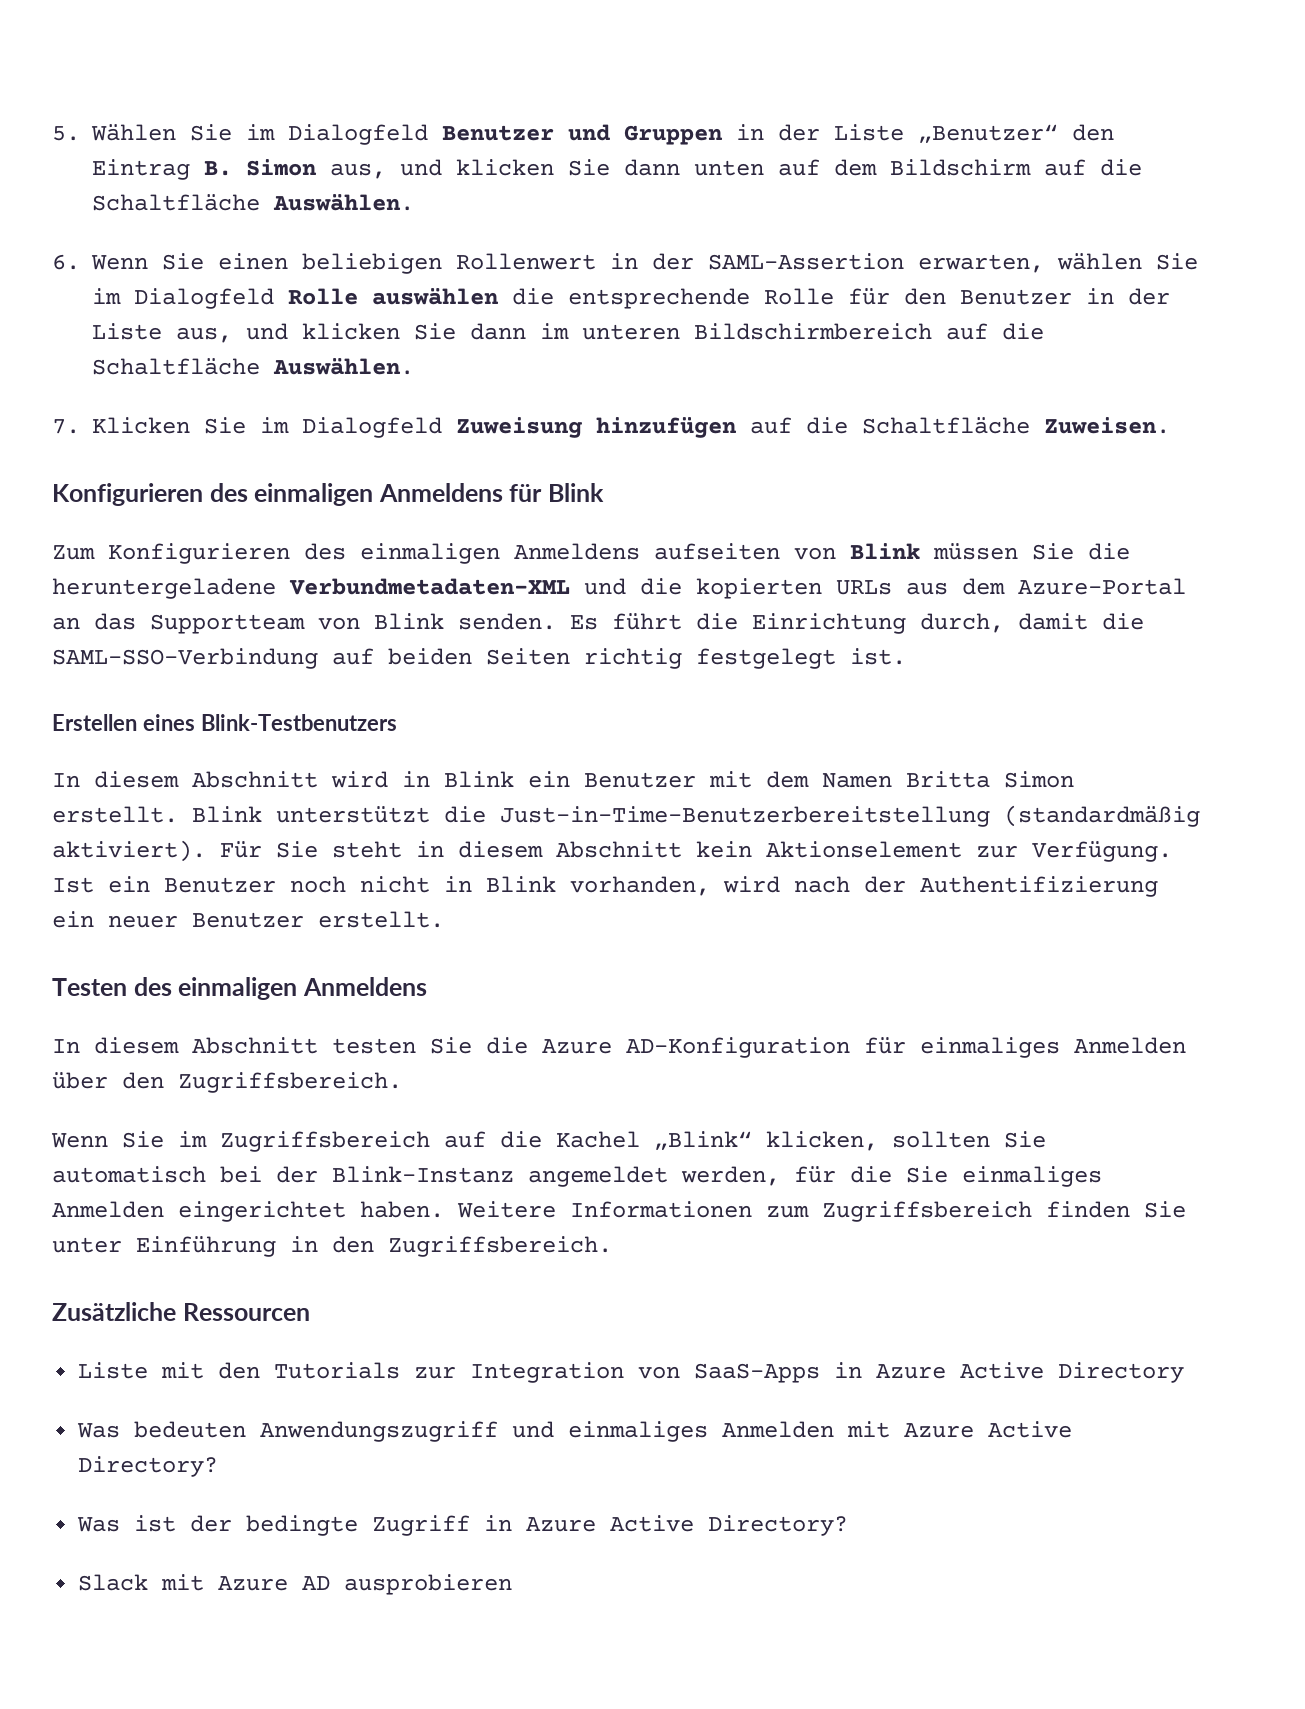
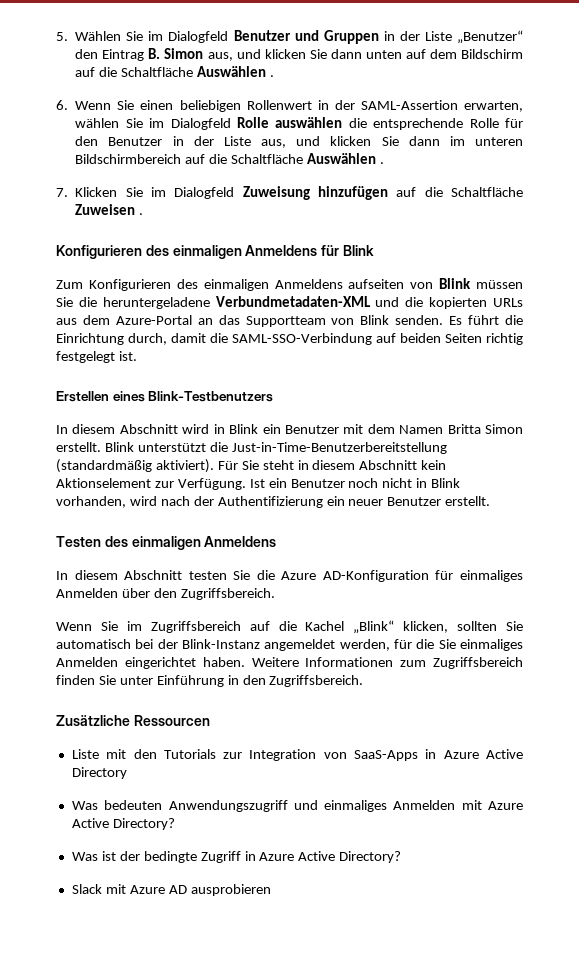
[273,194,414,211] Auswählen. -> [196,66,274,77] Auswählen .
[273,358,414,375] Auswählen. -> [306,153,384,164] Auswählen .
[1044,417,1170,434] Zuweisen. -> [75,204,144,215] Zuweisen .

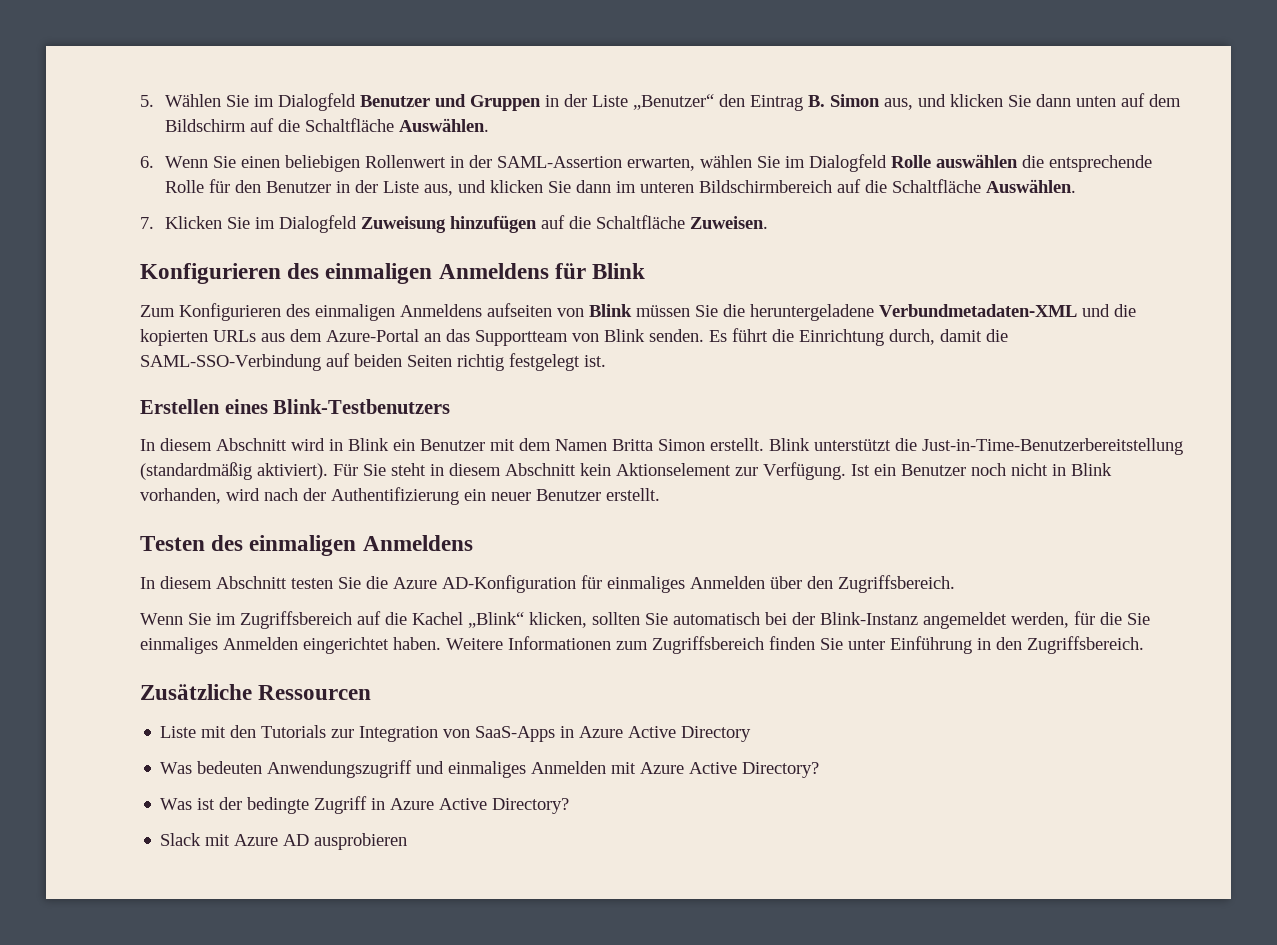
[196,66,274,77] Auswählen . -> [398,118,489,132] Auswählen.
[306,153,384,164] Auswählen . -> [985,179,1076,193] Auswählen.
[75,204,144,215] Zuweisen . -> [689,216,768,229] Zuweisen.

